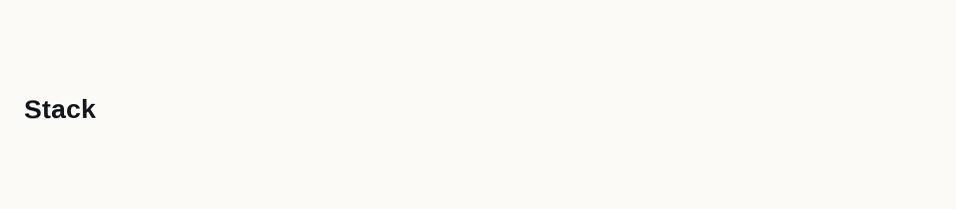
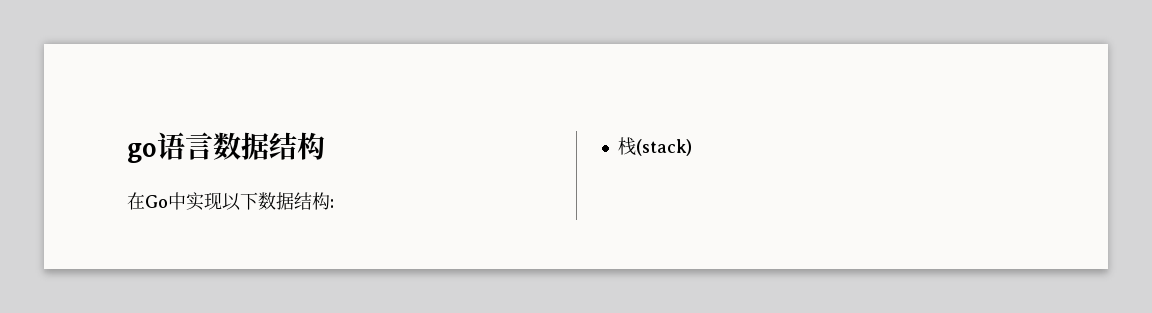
[23,98,97,119] Stack -> [127,132,325,163] [127,192,334,211] [617,137,692,156] go语言数据结构 // 在Go中实现以下数据结构: // 栈(stack)

